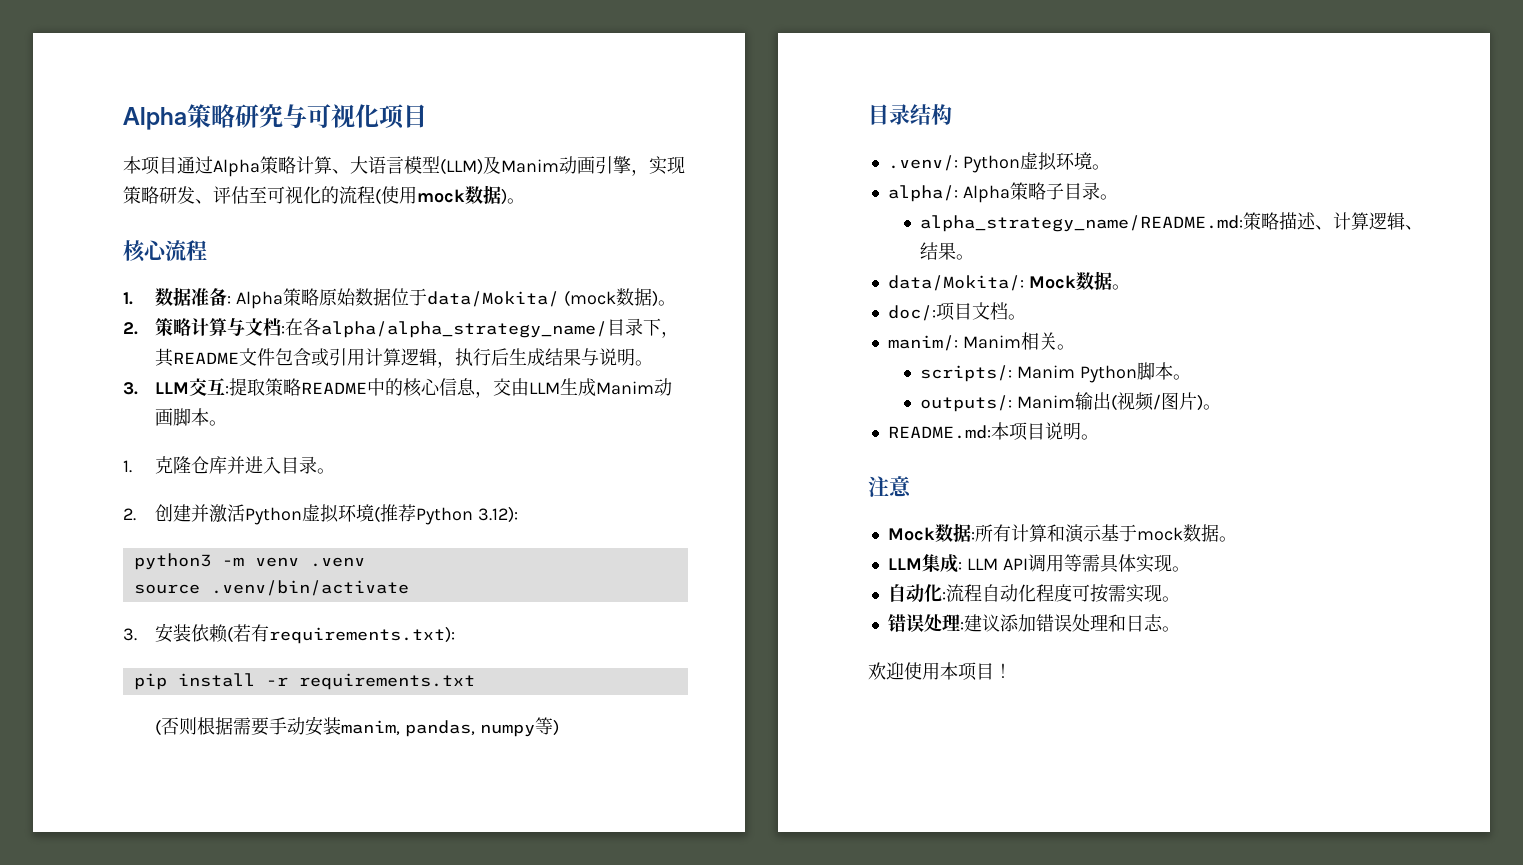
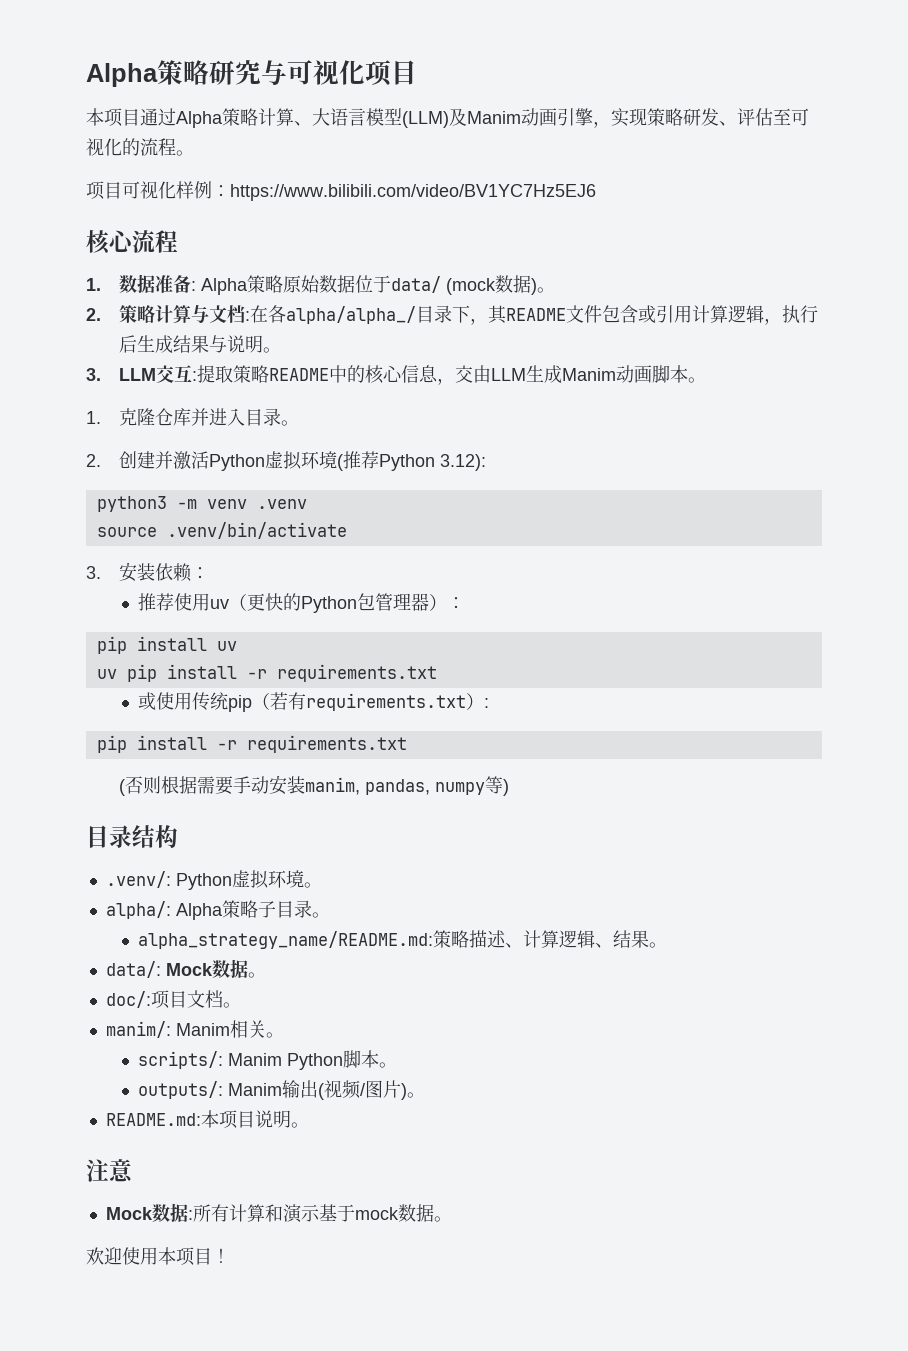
[375,185,525,205] (使用mock数据)。 -> [176,150,194,156] [86,181,596,201] 。 // 项目可视化样例：https://www.bilibili.com/video/BV1YC7Hz5EJ6
[427,291,560,307] data/Mokita/ -> [390,276,441,293] data/
[321,321,608,338] alpha/alpha_strategy_name/ -> [285,306,416,324] alpha/alpha_/
[227,624,456,644] (若有requirements.txt): -> [190,567,209,579] [138,593,466,613] [96,636,237,654] [96,664,437,682] [138,692,490,712] ： // 推荐使用uv（更快的Python包管理器）： // pip install uv // uv pip install -r requirements.txt // 或使用传统pip（若有requirements.txt）:
[887,275,1024,291] data/Mokita/: -> [105,961,161,978] data/:
[887,554,1190,573] [887,584,1180,603] [887,614,1180,632] // LLM集成: LLM API调用等需具体实现。 // 自动化:流程自动化程度可按需实现。 // 错误处理:建议添加错误处理和日志。 -> (452, 1219) none

